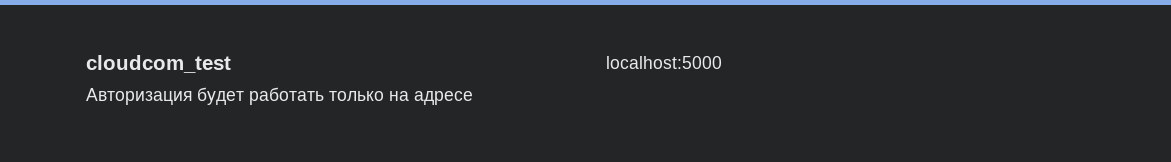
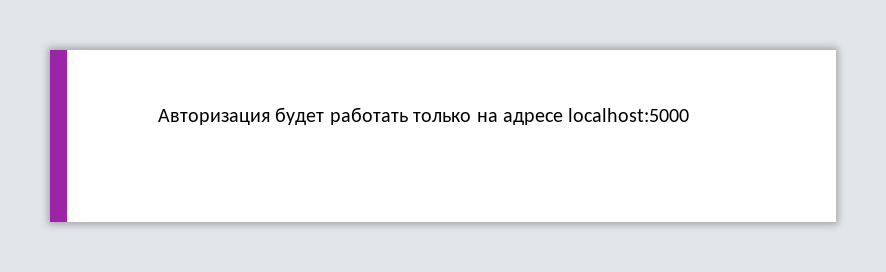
[86,55,231,73] cloudcom_test // -> (158, 117) none

